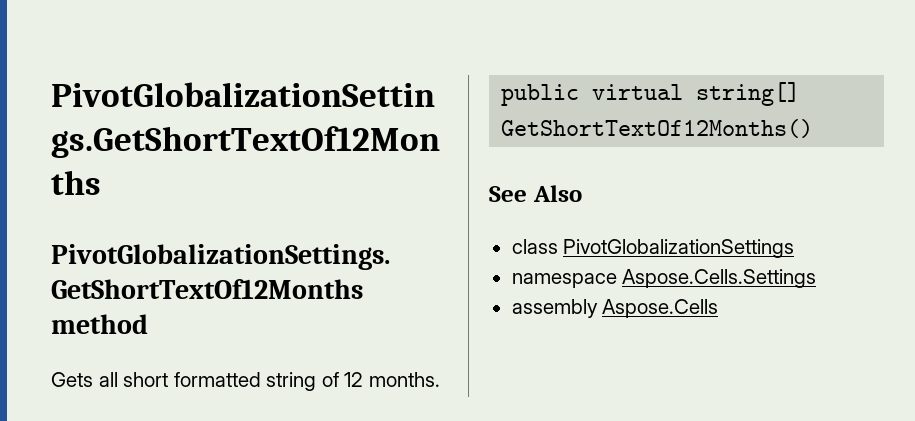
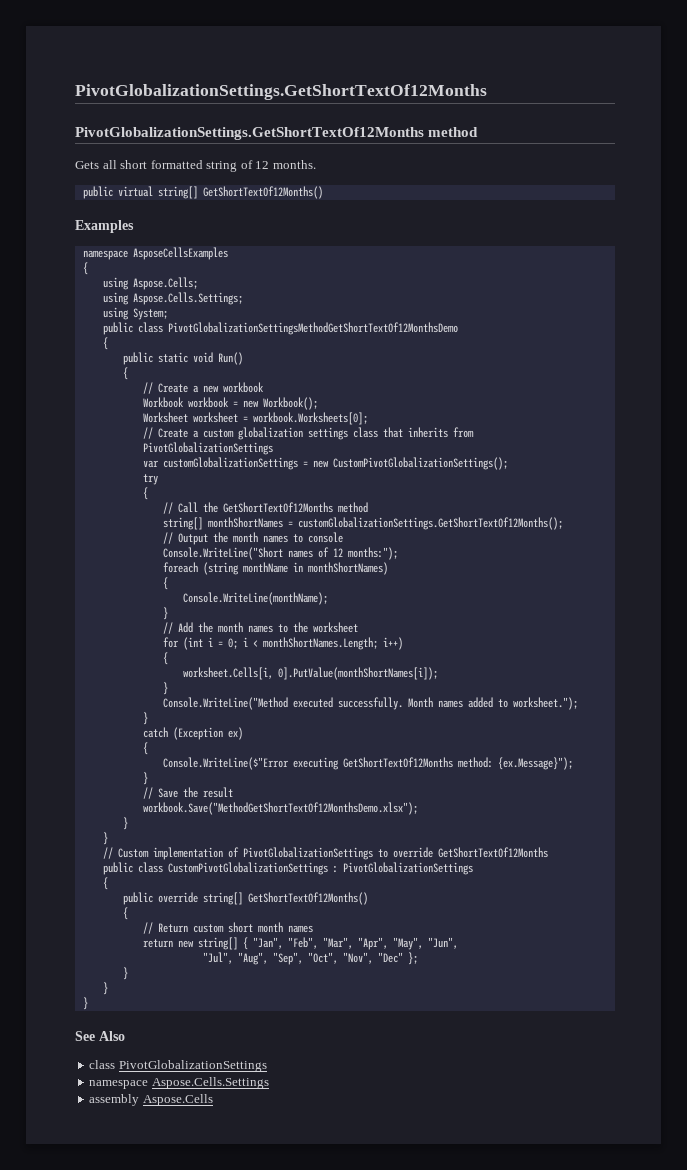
(814, 128) none -> [75,220,134,233] [82,247,228,260] [82,262,88,275] [102,277,198,290] [102,292,243,305] [102,307,168,320] [102,322,458,335] [102,337,108,350] [122,352,243,365] [122,367,128,380] [142,382,264,394] [142,397,318,410] [142,412,368,425] [142,427,474,440] [142,442,273,455] [142,457,508,470] [142,474,158,485] [142,487,148,500] [162,502,368,514] [162,517,563,530] [162,532,343,545] [162,547,398,560] [162,562,388,575] [162,577,168,590] [182,592,328,605] [162,607,168,620] [162,622,358,634] [162,637,403,650] [162,652,168,665] [182,667,438,680] [162,682,168,695] [162,697,578,710] [142,712,148,725] [142,727,243,740] [142,742,148,755] [162,757,573,770] [142,772,148,785] [142,787,233,799] [142,802,418,815] [122,817,128,830] [102,832,108,845] [102,847,548,860] [102,862,473,875] [102,877,108,890] [122,892,368,905] [122,907,128,920] [142,922,313,934] [142,937,458,950] [202,952,418,965] [122,967,128,980] [102,982,108,995] [82,997,88,1010] // Examples // namespace AsposeCellsExamples // { // using Aspose.Cells; // using Aspose.Cells.Settings; // using System; // public class PivotGlobalizationSettingsMethodGetShortTextOf12MonthsDemo // { // public static void Run() // { // // Create a new workbook // Workbook workbook = new Workbook(); // Worksheet worksheet = workbook.Worksheets[0]; // // Create a custom globalization settings class that inherits from PivotGlobalizationSettings // var customGlobalizationSettings = new CustomPivotGlobalizationSettings(); // try // { // // Call the GetShortTextOf12Months method // string[] monthShortNames = customGlobalizationSettings.GetShortTextOf12Months(); // // Output the month names to console // Console.WriteLine("Short names of 12 months:"); // foreach (string monthName in monthShortNames) // { // Console.WriteLine(monthName); // } // // Add the month names to the worksheet // for (int i = 0; i < monthShortNames.Length; i++) // { // worksheet.Cells[i, 0].PutValue(monthShortNames[i]); // } // Console.WriteLine("Method executed successfully. Month names added to worksheet."); // } // catch (Exception ex) // { // Console.WriteLine($"Error executing GetShortTextOf12Months method: {ex.Message}"); // } // // Save the result // workbook.Save("MethodGetShortTextOf12MonthsDemo.xlsx"); // } // } // // Custom implementation of PivotGlobalizationSettings to override GetShortTextOf12Months // public class CustomPivotGlobalizationSettings : PivotGlobalizationSettings // { // public override string[] GetShortTextOf12Months() // { // // Return custom short month names // return new string[] { "Jan", "Feb", "Mar", "Apr", "May", "Jun", // "Jul", "Aug", "Sep", "Oct", "Nov", "Dec" }; // } // } // }

